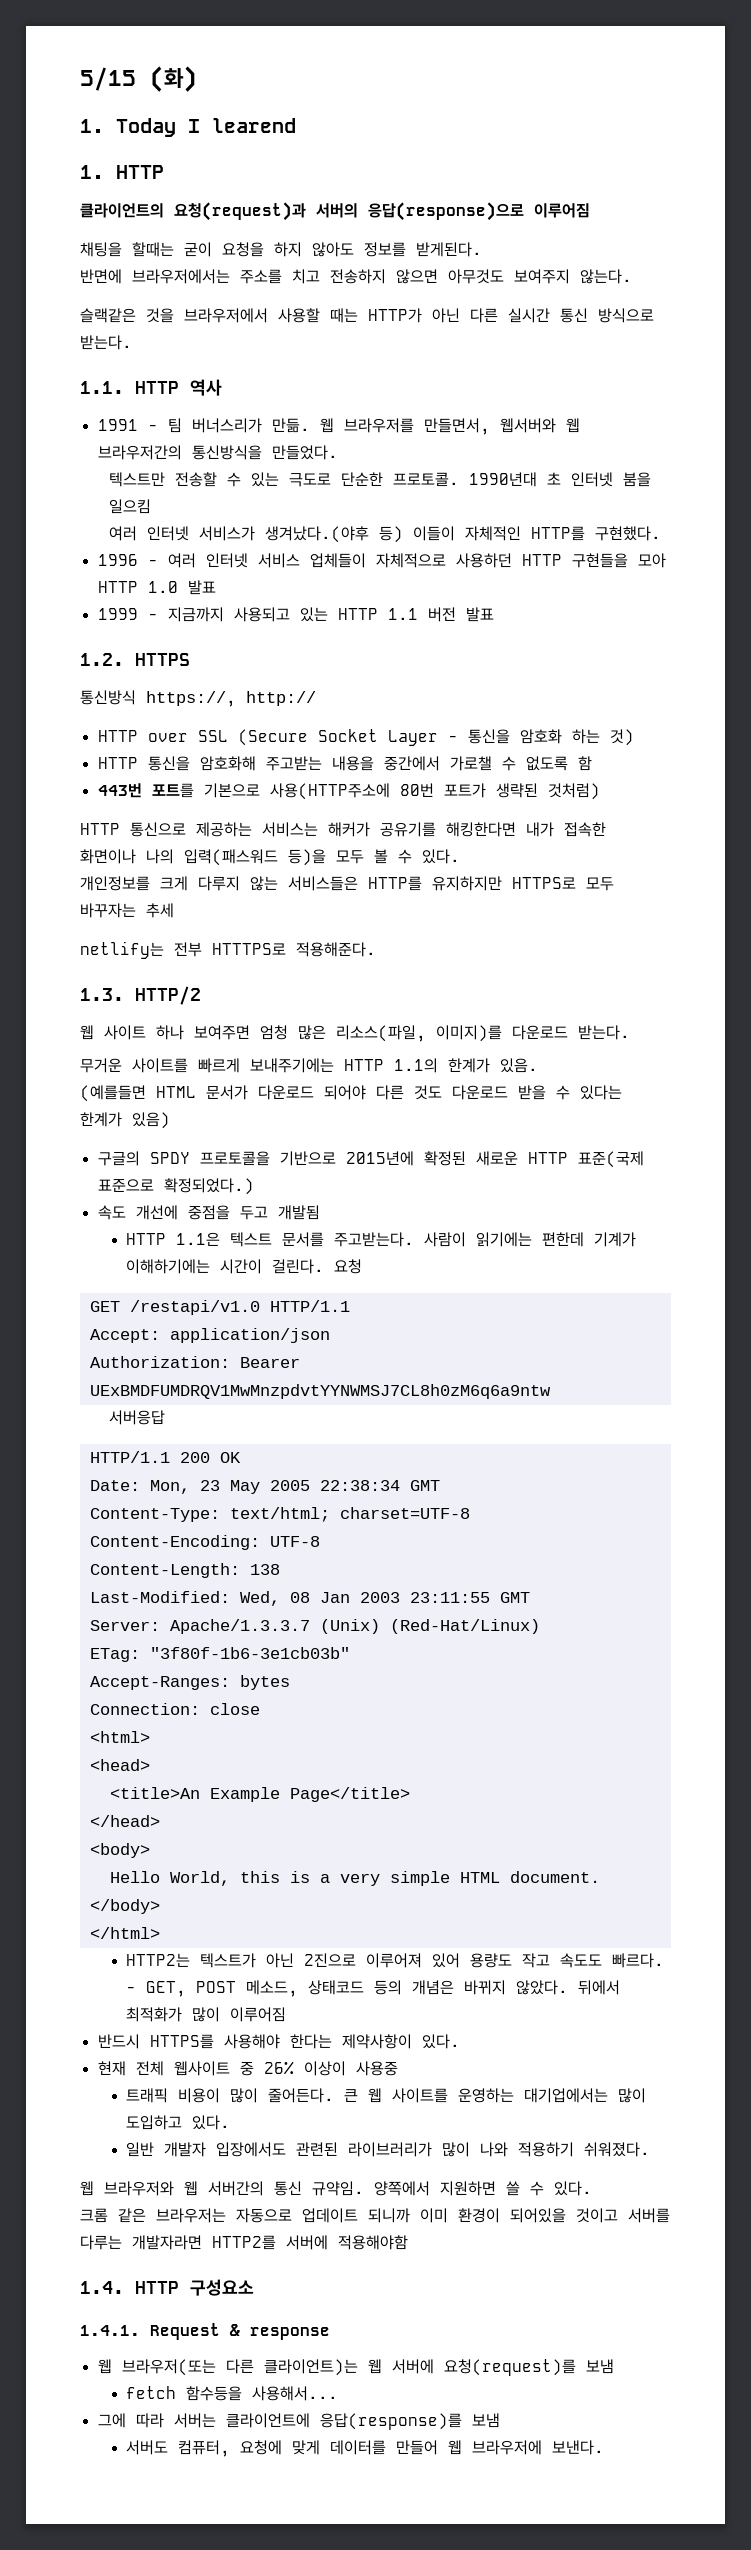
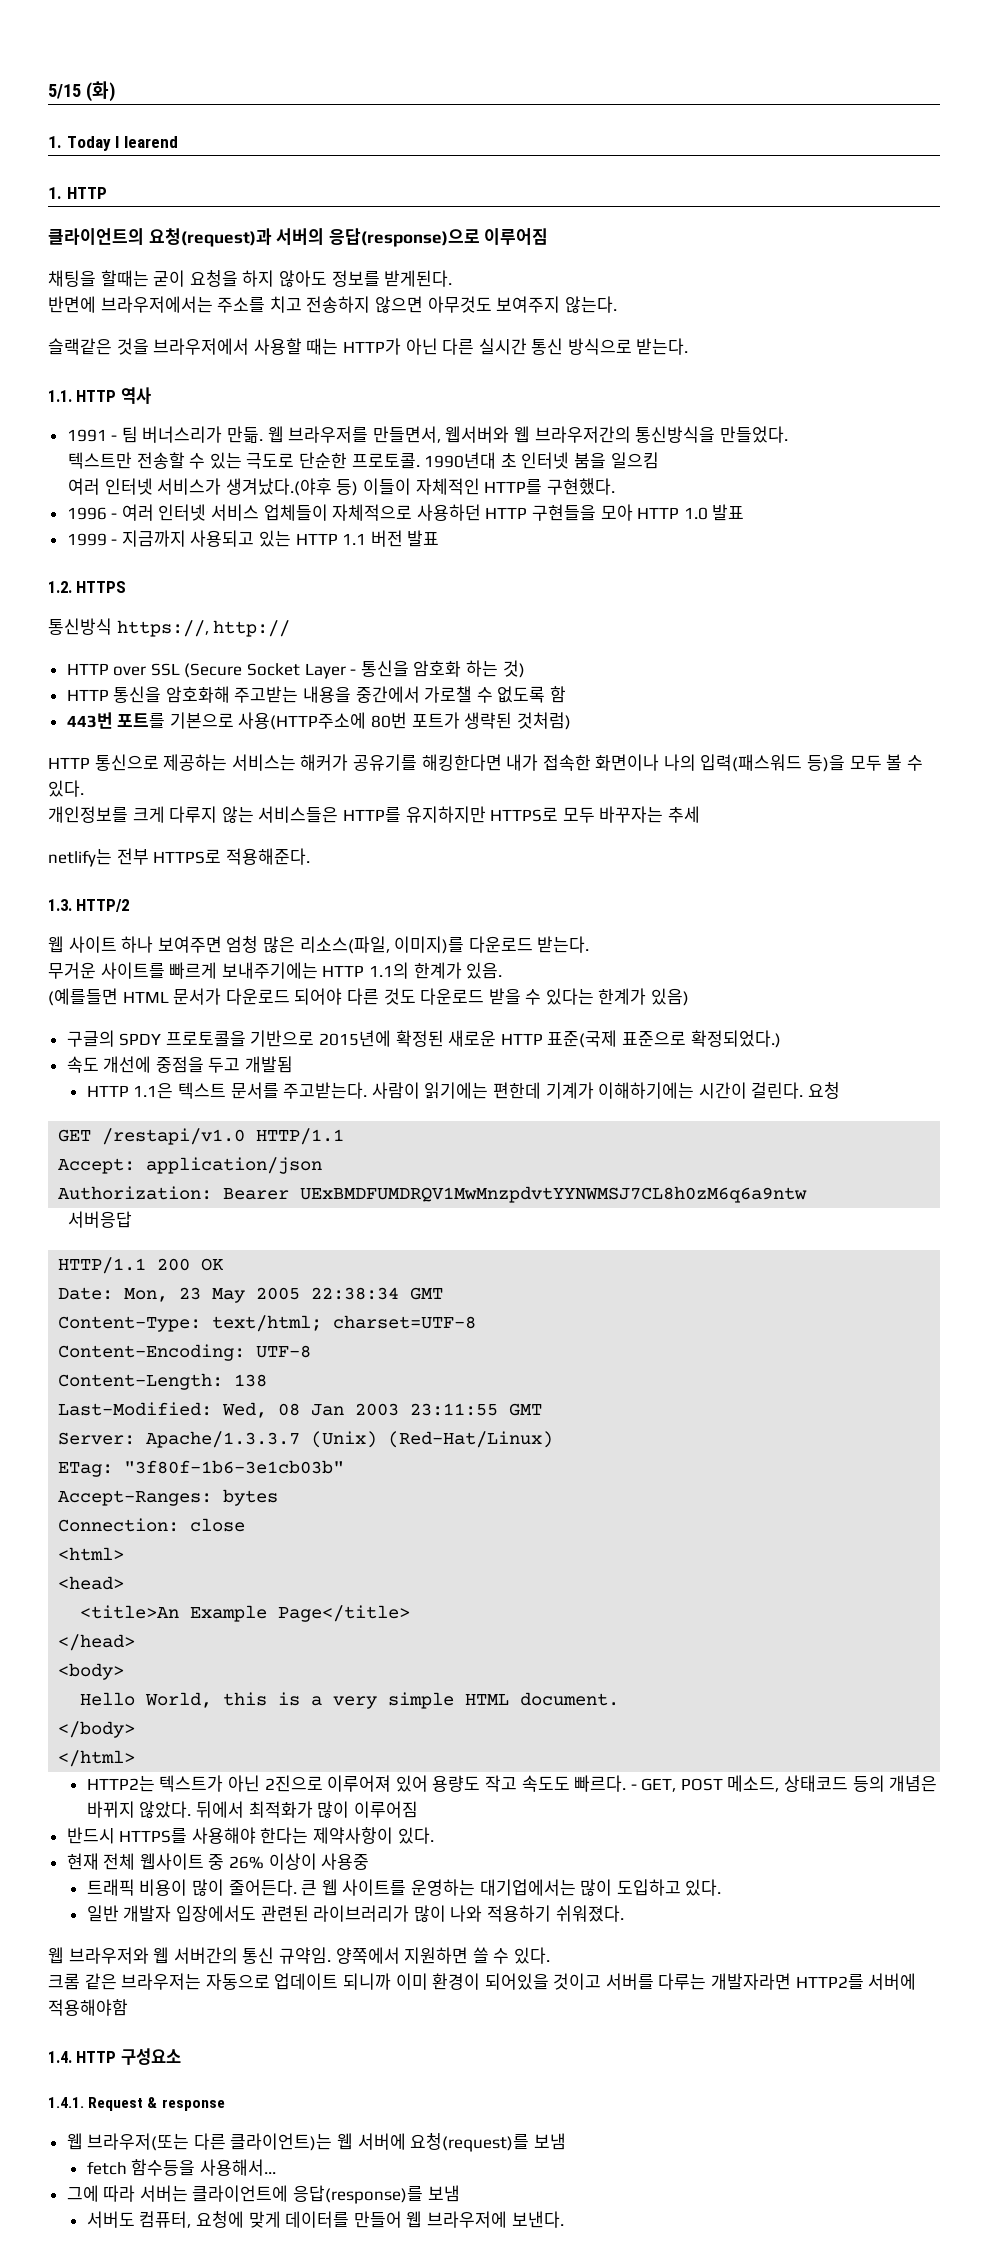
[212,943,286,955] HTTTPS로 -> [153,849,222,864] HTTPS로

